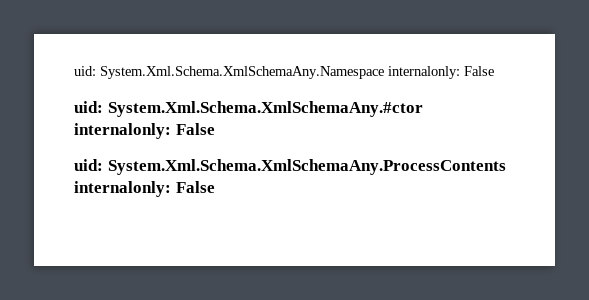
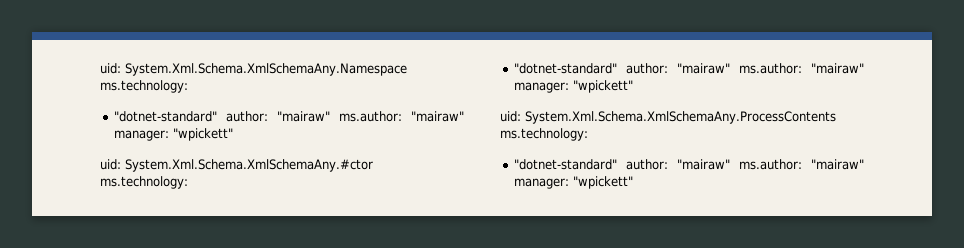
[388,66,494,79] [74,101,423,117] [74,123,215,139] [74,159,506,175] [74,181,215,197] internalonly: False // uid: System.Xml.Schema.XmlSchemaAny.#ctor internalonly: False // uid: System.Xml.Schema.XmlSchemaAny.ProcessContents internalonly: False -> [100,80,188,93] [114,111,464,122] [114,128,234,141] [100,159,373,172] [100,176,188,189] [514,63,864,74] [514,80,634,93] [500,111,836,124] [500,128,588,141] [514,159,864,170] [514,176,634,189] ms.technology: // "dotnet-standard" author: "mairaw" ms.author: "mairaw" manager: "wpickett" // uid: System.Xml.Schema.XmlSchemaAny.#ctor ms.technology: // "dotnet-standard" author: "mairaw" ms.author: "mairaw" manager: "wpickett" // uid: System.Xml.Schema.XmlSchemaAny.ProcessContents ms.technology: // "dotnet-standard" author: "mairaw" ms.author: "mairaw" manager: "wpickett"

